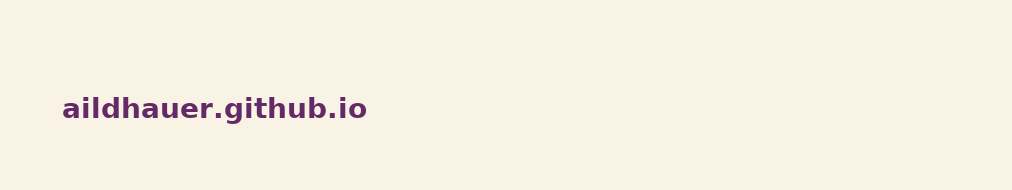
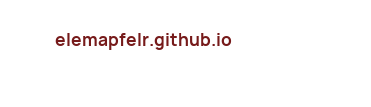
[62,97,367,124] aildhauer.github.io -> [55,33,232,50] elemapfelr.github.io

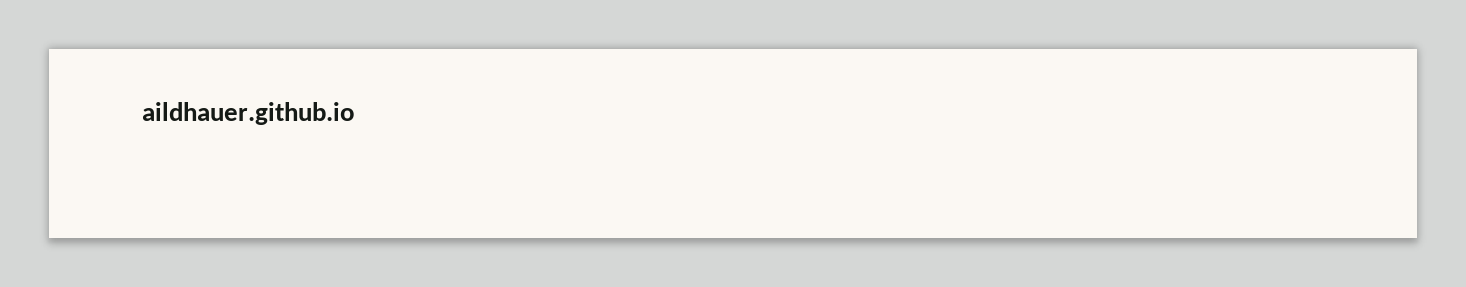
[55,33,232,50] elemapfelr.github.io -> [142,102,355,125] aildhauer.github.io

